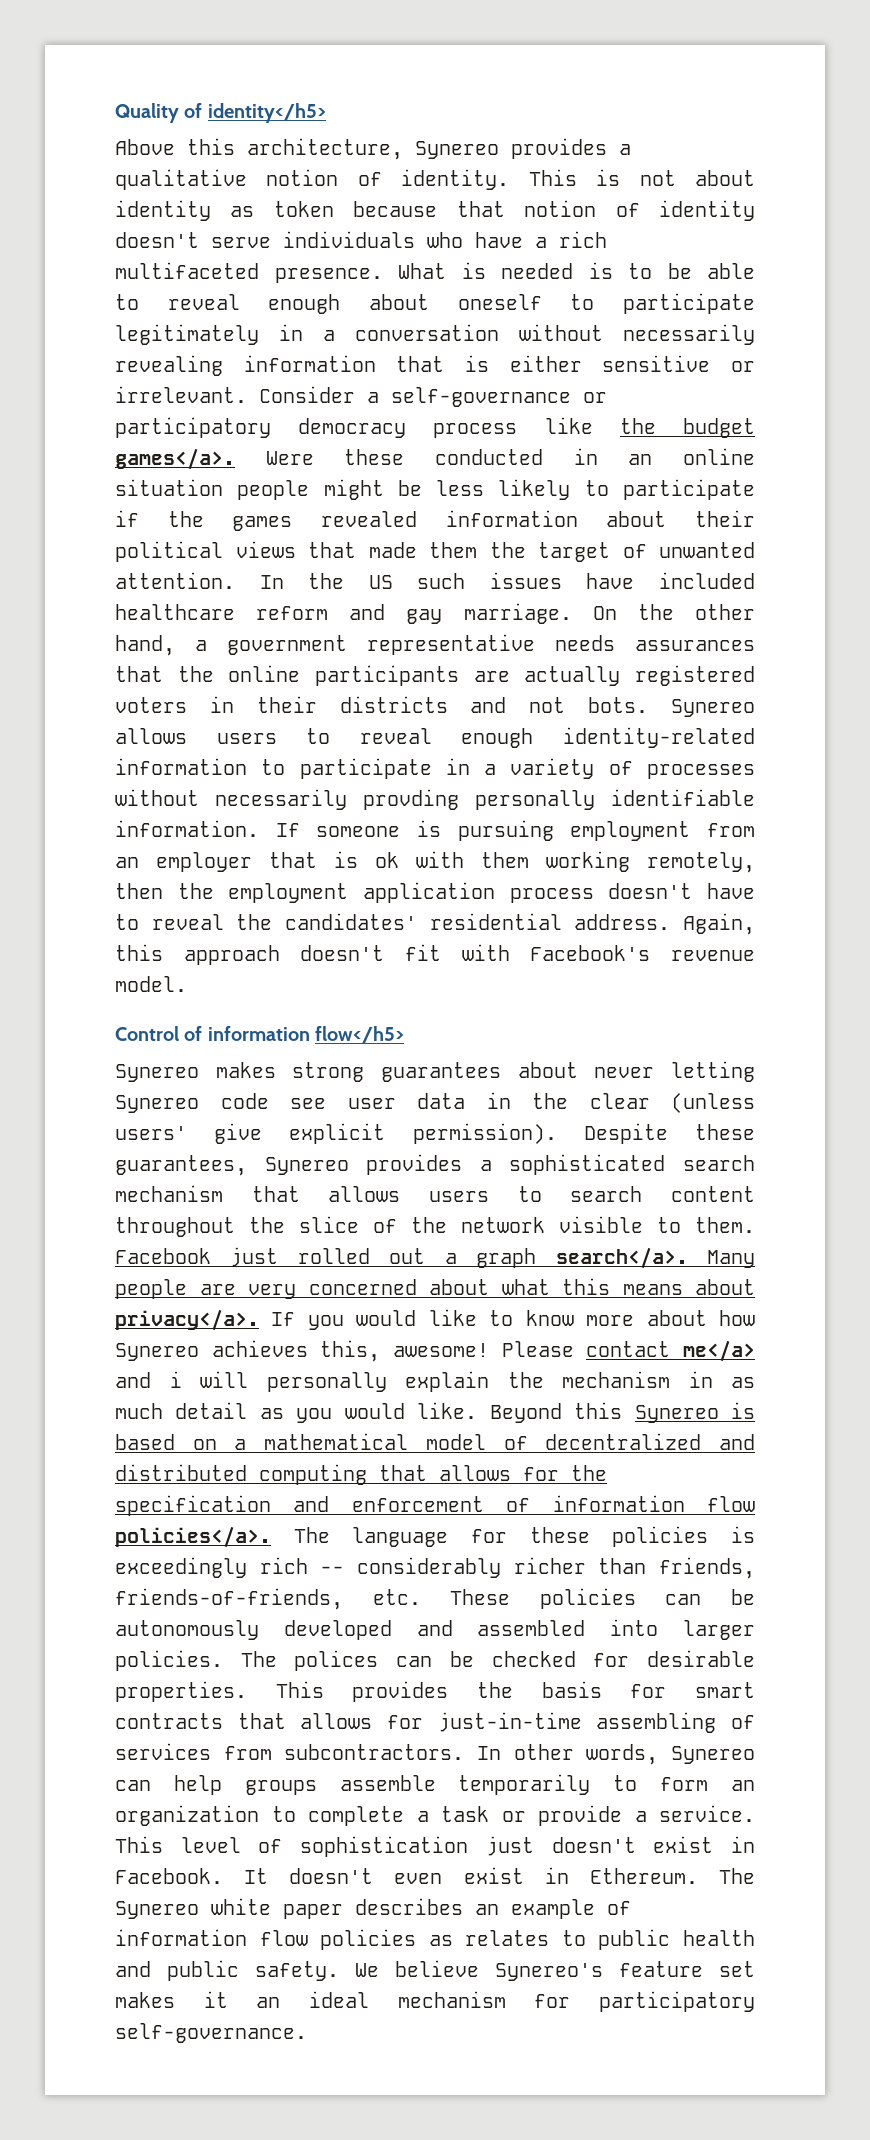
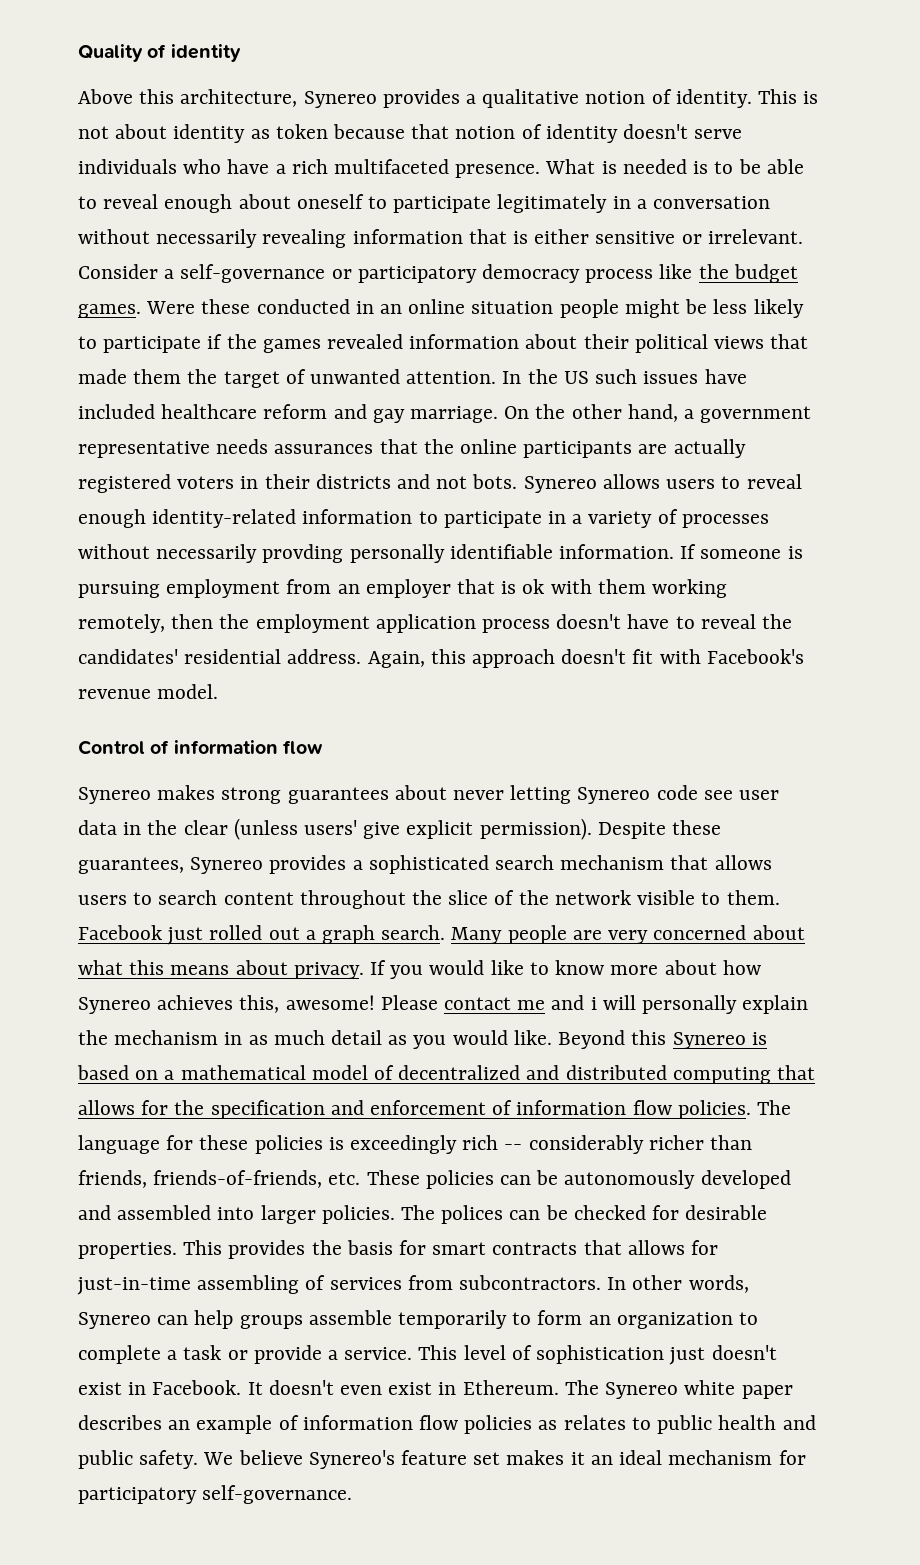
[207,103,326,123] identity</h5> -> [170,44,241,62] identity
[115,448,235,470] games</a>. -> [78,304,141,318] games.
[315,1026,405,1043] flow</h5> -> [282,740,323,754] flow
[555,1247,688,1269] search</a>. -> [381,925,446,940] search.
[115,1309,259,1331] privacy</a>. -> [293,962,364,979] privacy.
[683,1340,756,1362] me</a> -> [517,1000,546,1010] me
[115,1526,271,1548] policies</a>. -> [677,1100,751,1119] policies.

